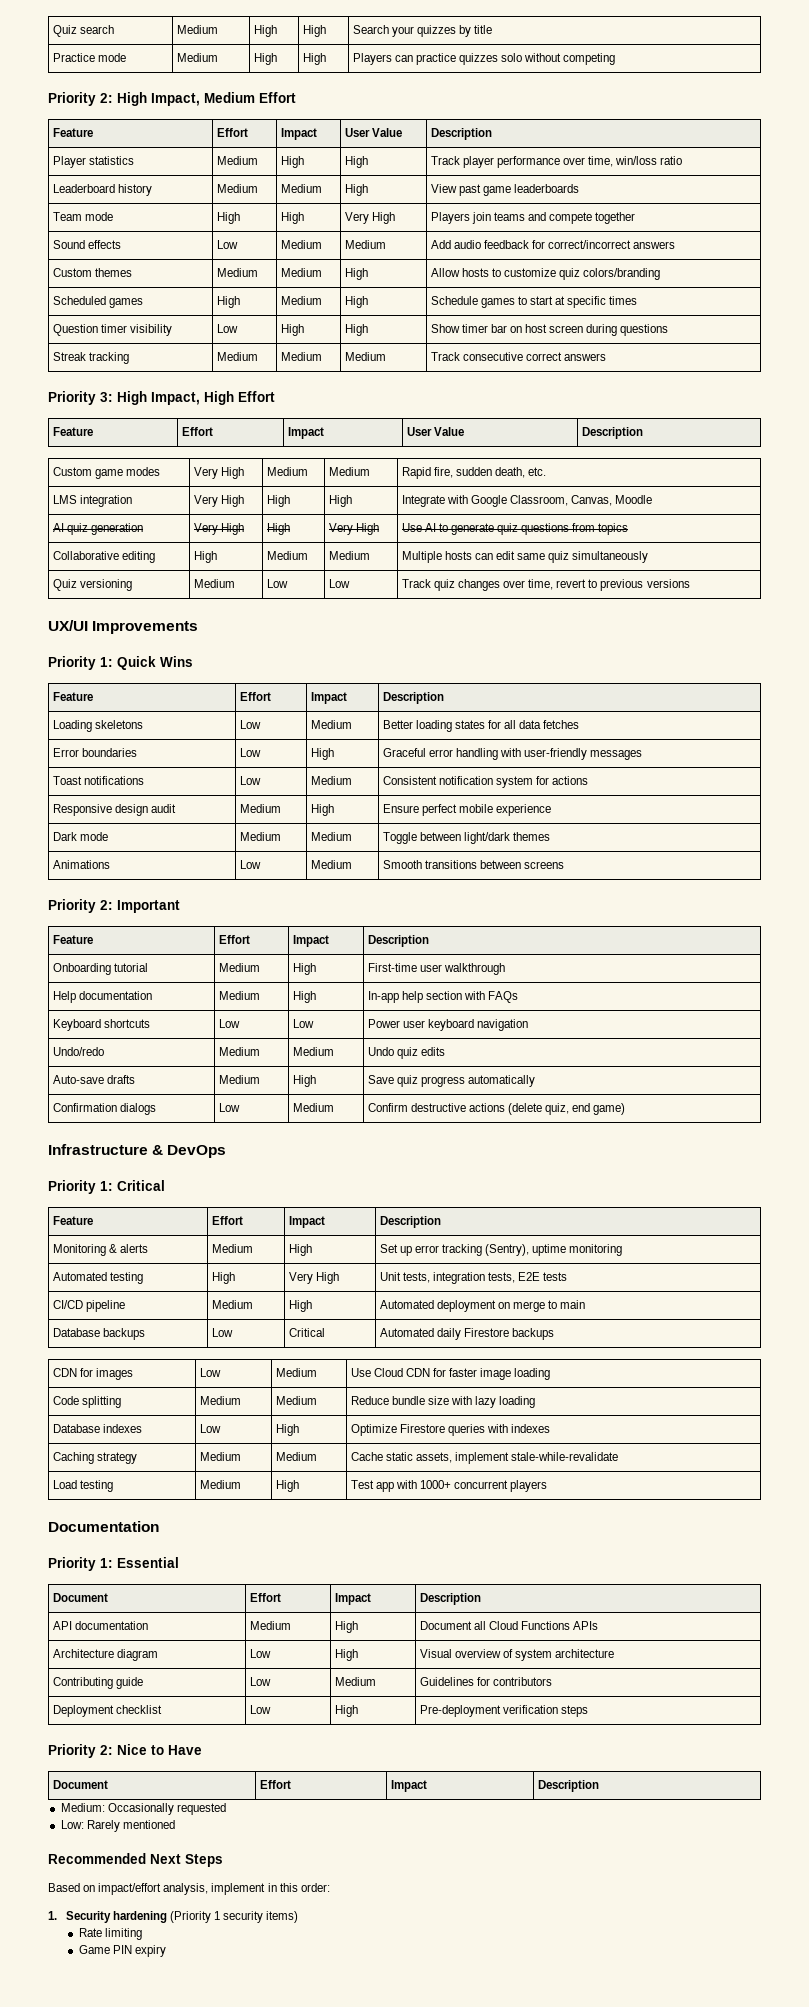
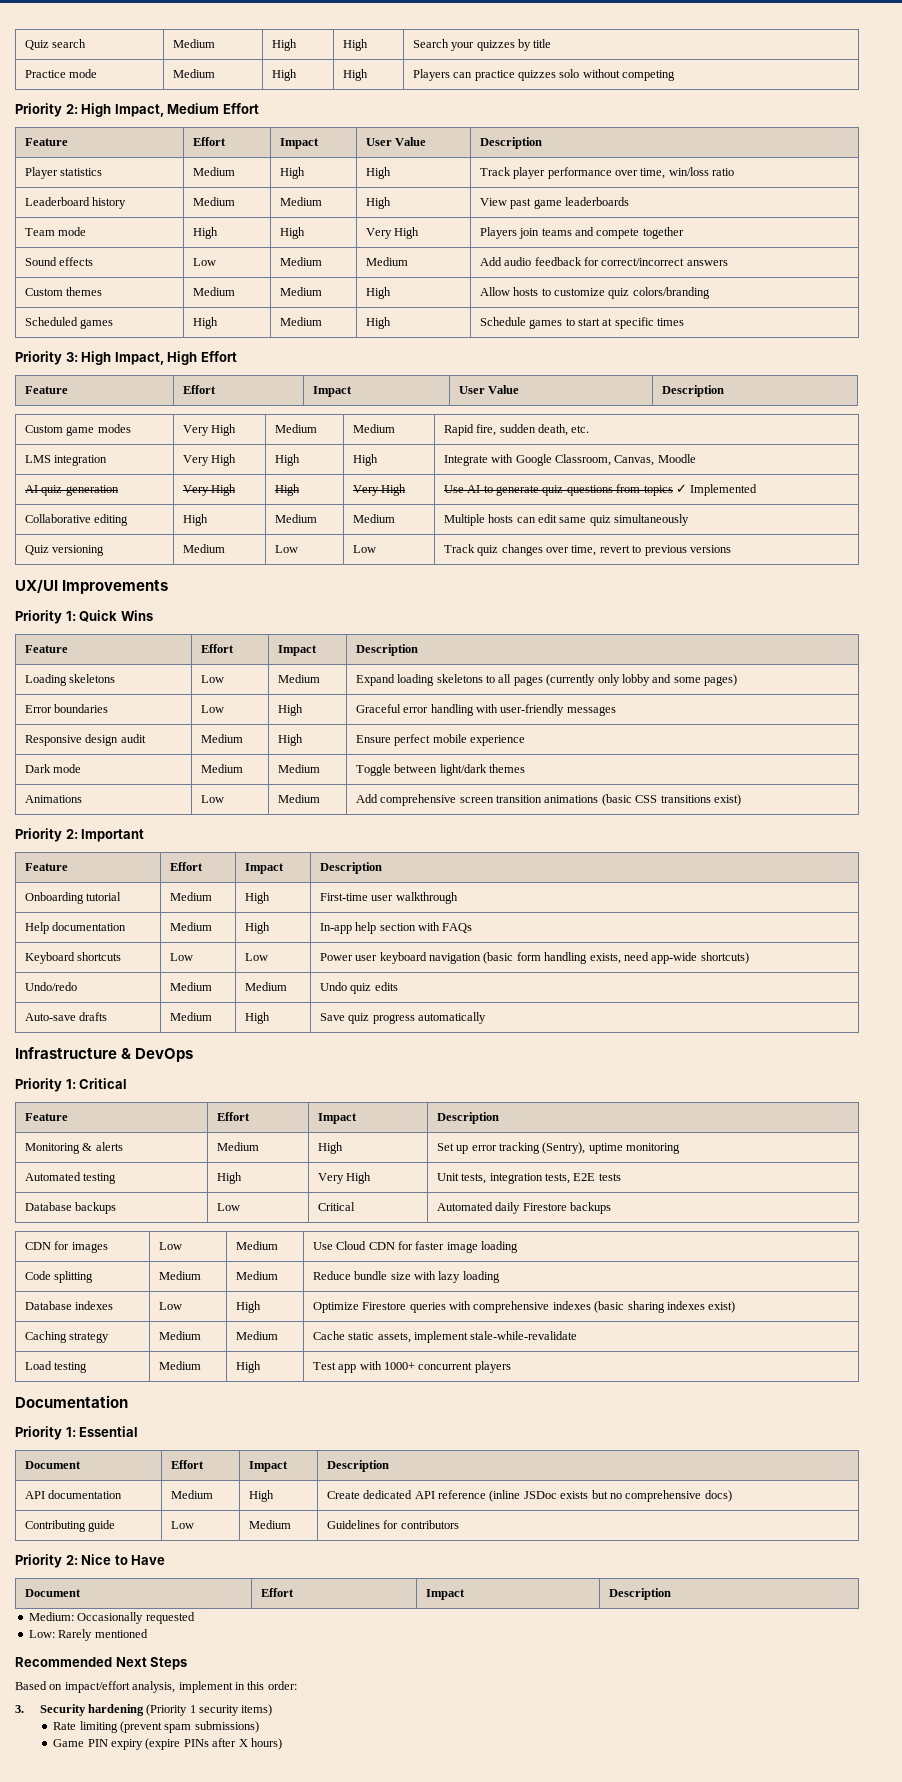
[52,324,172,336] [216,324,238,333] [280,324,304,336] [344,324,368,336] [430,324,669,336] [52,352,129,364] [216,352,258,361] [280,352,322,361] [344,352,386,361] [430,352,607,361] // Question timer visibility | Low | High | High | Show timer bar on host screen during questions // Streak tracking | Medium | Medium | Medium | Track consecutive correct answers -> (685, 322) none
(629, 529) none -> [675,484,758,496] ✓ Implemented
[382,720,580,732] Better loading states for all data fetches -> [355,674,738,686] Expand loading skeletons to all pages (currently only lobby and some pages)
[52,776,144,785] [239,776,261,785] [310,776,352,785] [382,776,589,788] // Toast notifications | Low | Medium | Consistent notification system for actions -> (616, 711) none
[382,860,565,869] Smooth transitions between screens -> [355,794,741,806] Add comprehensive screen transition animations (basic CSS transitions exist)
(529, 1025) none -> [483,952,749,964] (basic form handling exists, need app-wide shortcuts)
[52,1103,156,1115] [218,1103,240,1112] [292,1103,334,1112] [367,1103,626,1115] // Confirmation dialogs | Low | Medium | Confirm destructive actions (delete quiz, end game) -> (487, 1018) none
[52,1300,125,1312] [211,1300,253,1309] [288,1300,312,1312] [379,1300,586,1312] // CI/CD pipeline | Medium | High | Automated deployment on merge to main -> (621, 1177) none
[511,1424,551,1433] indexes -> [473,1301,736,1313] comprehensive indexes (basic sharing indexes exist)
[419,1621,599,1630] [52,1649,158,1661] [249,1649,271,1658] [334,1649,358,1661] [419,1649,615,1661] Document all Cloud Functions APIs // Architecture diagram | Low | High | Visual overview of system architecture -> [326,1490,732,1502] Create dedicated API reference (inline JSDoc exists but no comprehensive docs)
[52,1705,162,1717] [249,1705,271,1714] [334,1705,358,1717] [419,1705,588,1717] // Deployment checklist | Low | High | Pre-deployment verification steps -> (459, 1524) none
[48,1911,57,1920] 1. -> [15,1705,24,1713] 3.
(142, 1934) none -> [120,1721,259,1733] (prevent spam submissions)
(166, 1951) none -> [145,1738,282,1750] (expire PINs after X hours)

